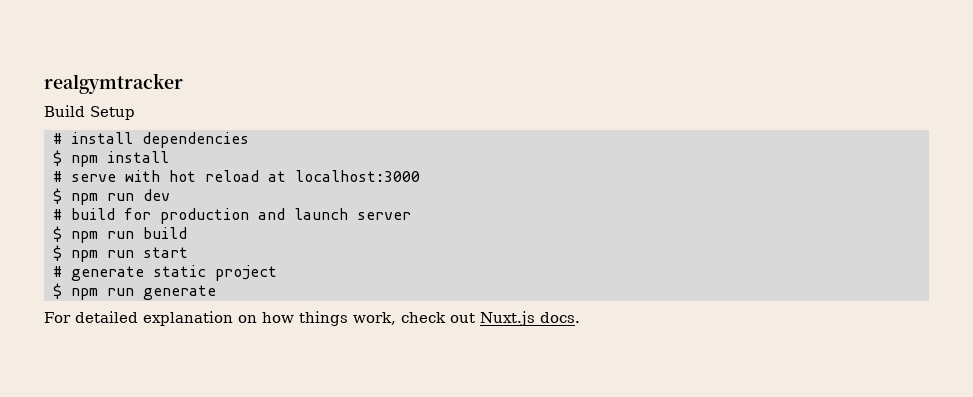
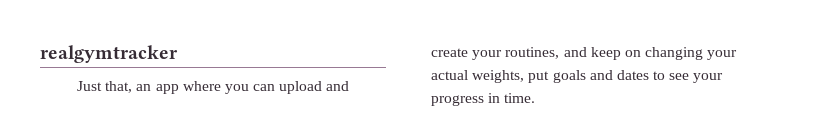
[44,105,135,120] [53,132,249,148] [53,150,169,167] [53,170,420,182] [53,188,170,205] [53,208,411,224] [53,226,187,243] [53,245,188,262] [53,265,277,281] [53,283,216,300] [44,311,580,326] Build Setup // # install dependencies // $ npm install // # serve with hot reload at localhost:3000 // $ npm run dev // # build for production and launch server // $ npm run build // $ npm run start // # generate static project // $ npm run generate // For detailed explanation on how things work, check out Nuxt.js docs. -> [76,81,350,94] [431,47,738,60] [431,70,724,83] [431,93,536,106] Just that, an app where you can upload and create your routines, and keep on changing your actual weights, put goals and dates to see your progress in time.

